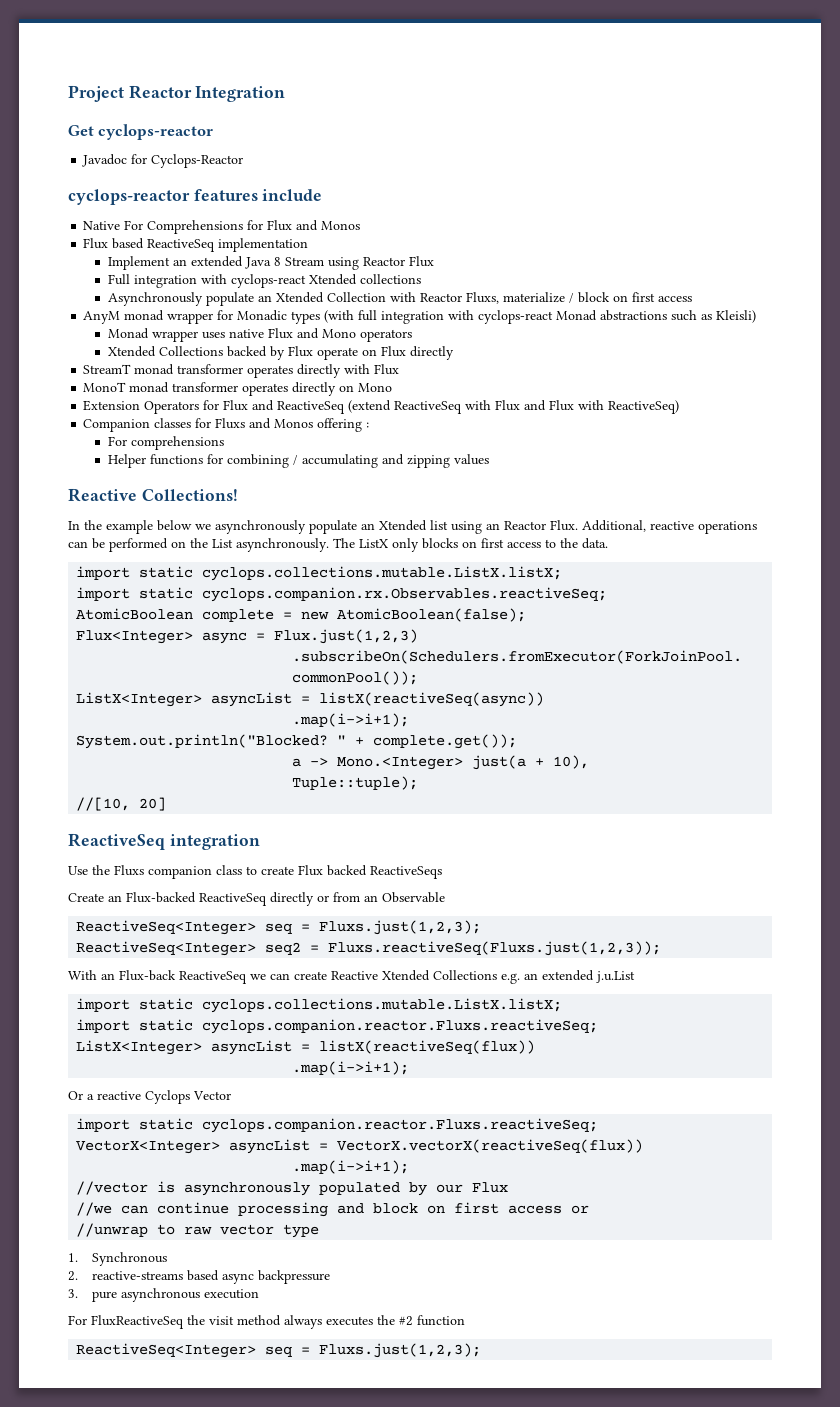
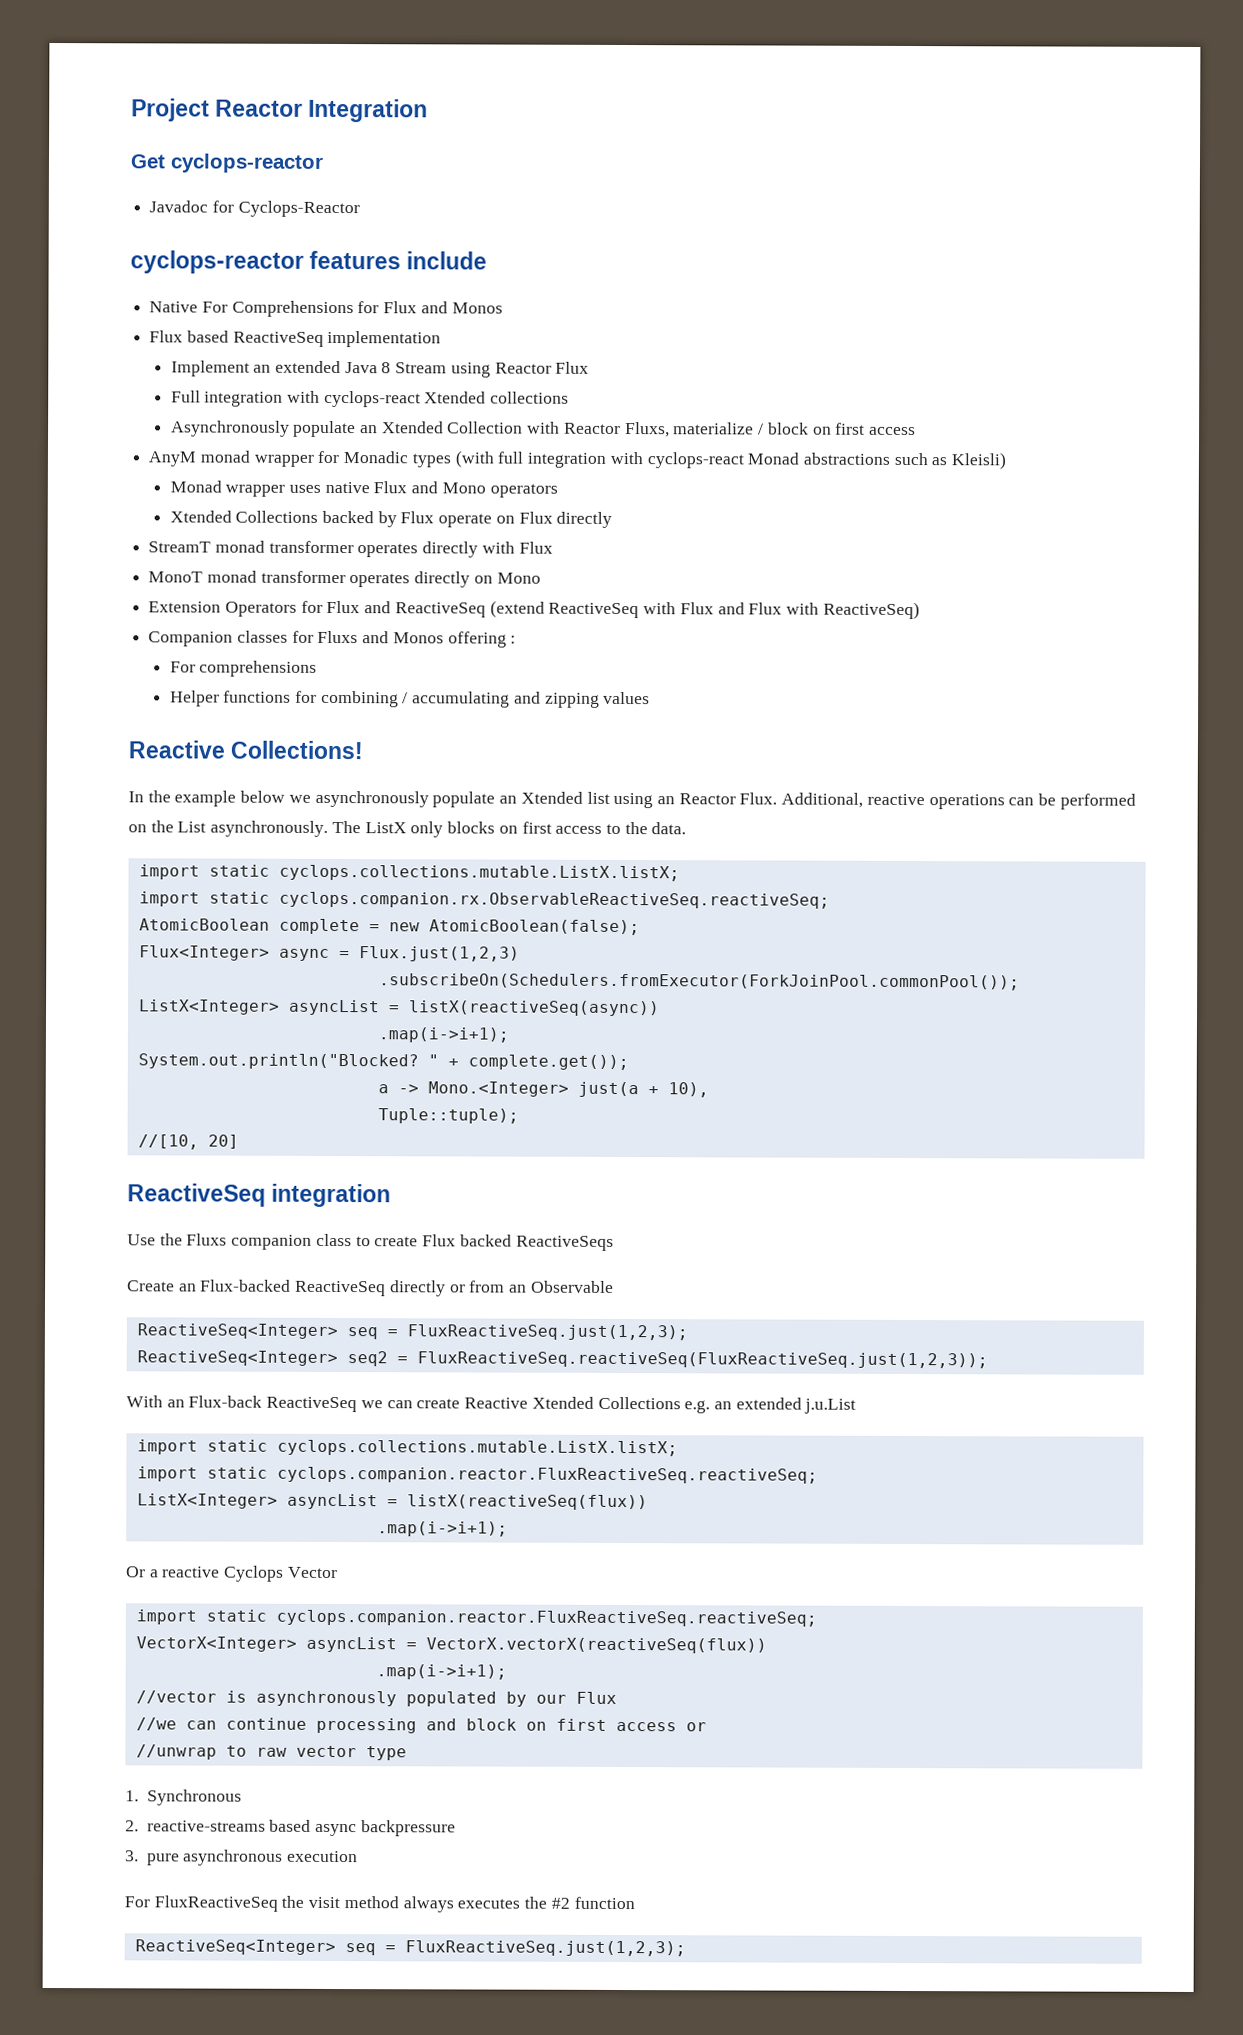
[202,587,608,602] cyclops.companion.rx.Observables.reactiveSeq; -> [278,891,830,909] cyclops.companion.rx.ObservableReactiveSeq.reactiveSeq;
[319,920,482,935] Fluxs.just(1,2,3); -> [406,1324,688,1341] FluxReactiveSeq.just(1,2,3);
[328,941,662,956] Fluxs.reactiveSeq(Fluxs.just(1,2,3)); -> [416,1351,988,1369] FluxReactiveSeq.reactiveSeq(FluxReactiveSeq.just(1,2,3));
[202,1019,599,1034] cyclops.companion.reactor.Fluxs.reactiveSeq; -> [276,1466,818,1484] cyclops.companion.reactor.FluxReactiveSeq.reactiveSeq;
[202,1118,599,1133] cyclops.companion.reactor.Fluxs.reactiveSeq; -> [275,1609,817,1627] cyclops.companion.reactor.FluxReactiveSeq.reactiveSeq;
[319,1343,482,1358] Fluxs.just(1,2,3); -> [404,1940,686,1957] FluxReactiveSeq.just(1,2,3);

